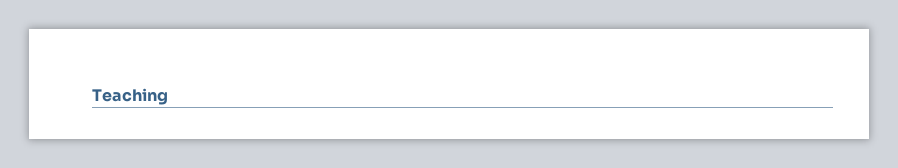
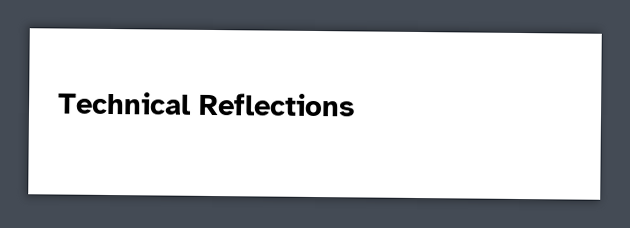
[92,88,168,105] Teaching -> [57,91,355,117] Technical Reflections

